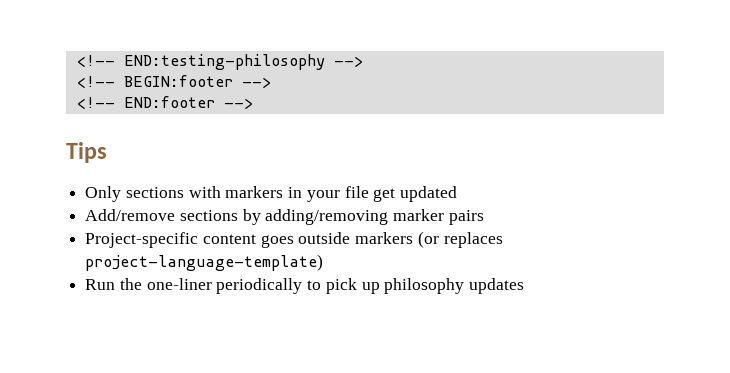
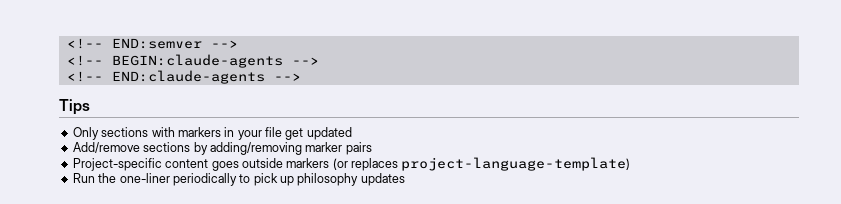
[76,54,363,70] [76,75,271,88] [76,96,215,109] <!-- END:testing-philosophy --> // <!-- BEGIN:footer --> // <!-- END:footer -> [66,38,238,49] [66,54,319,68] [66,70,265,84] <!-- END:semver --> // <!-- BEGIN:claude-agents --> // <!-- END:claude-agents

